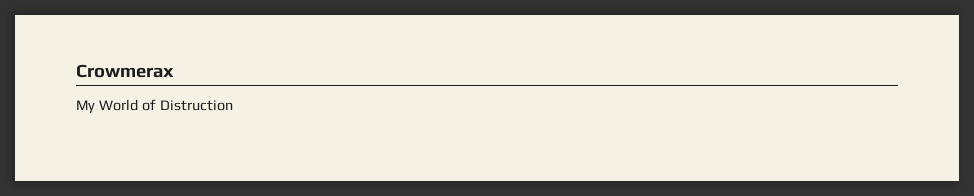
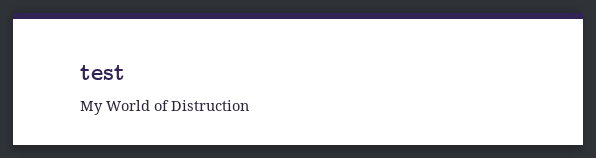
[76,64,174,78] Crowmerax -> [80,65,125,80] test

